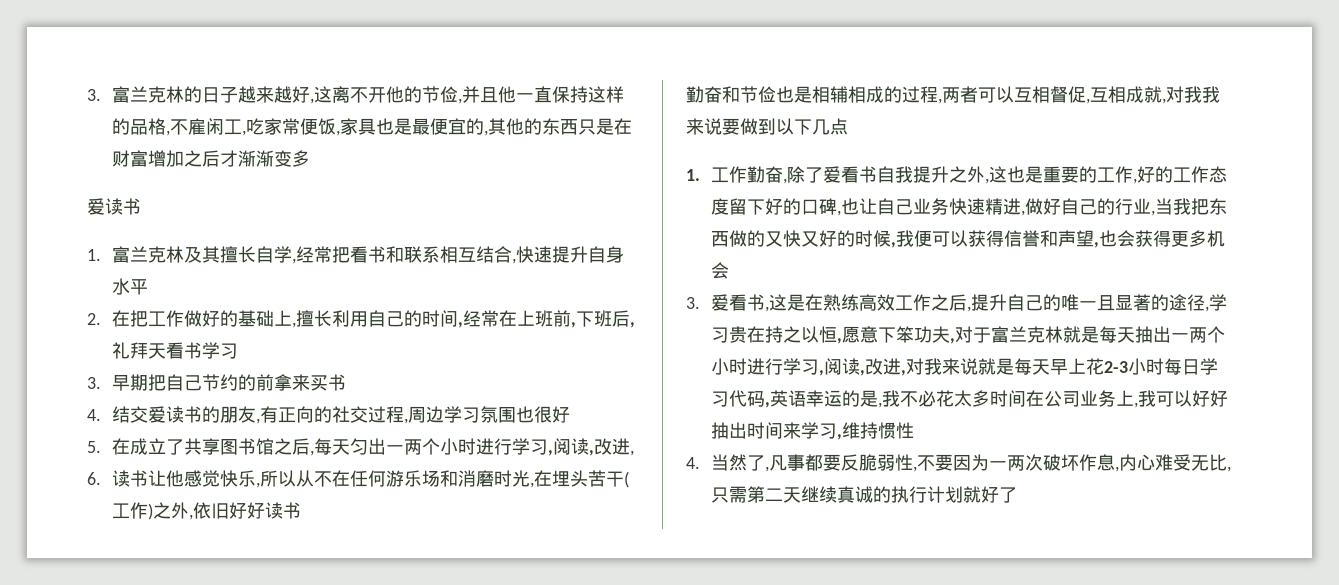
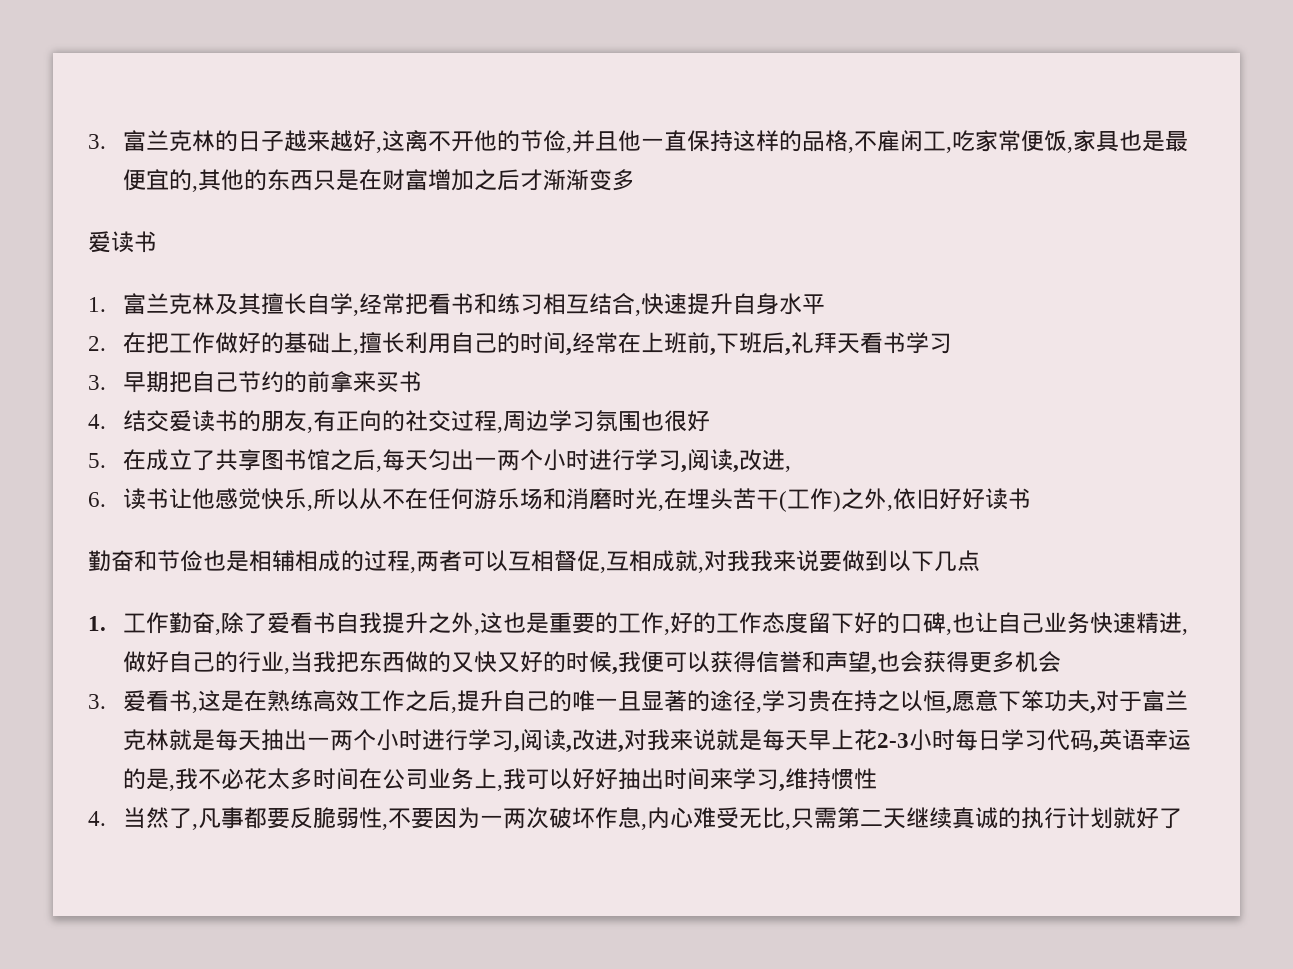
[404,246,441,263] 联系 -> [496,293,543,315] 练习

